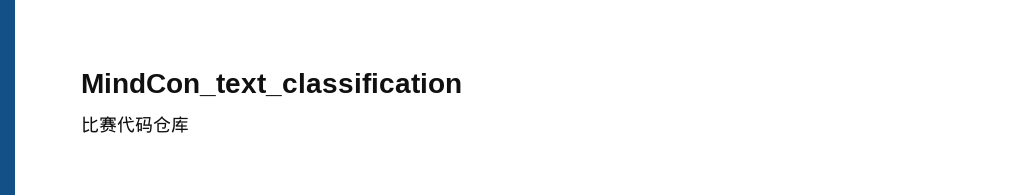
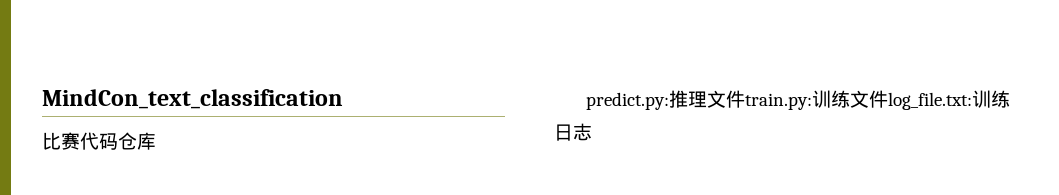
(189, 124) none -> [586,90,1011,110] [554,123,592,141] // predict.py:推理文件train.py:训练文件log_file.txt:训练日志

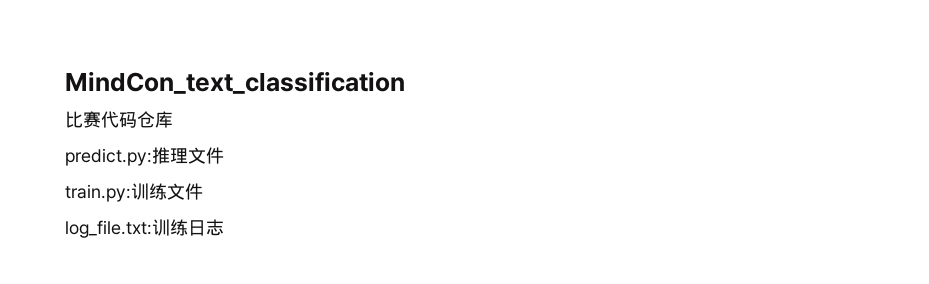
(746, 99) none -> (224, 155) //
(889, 99) none -> (203, 191) //

